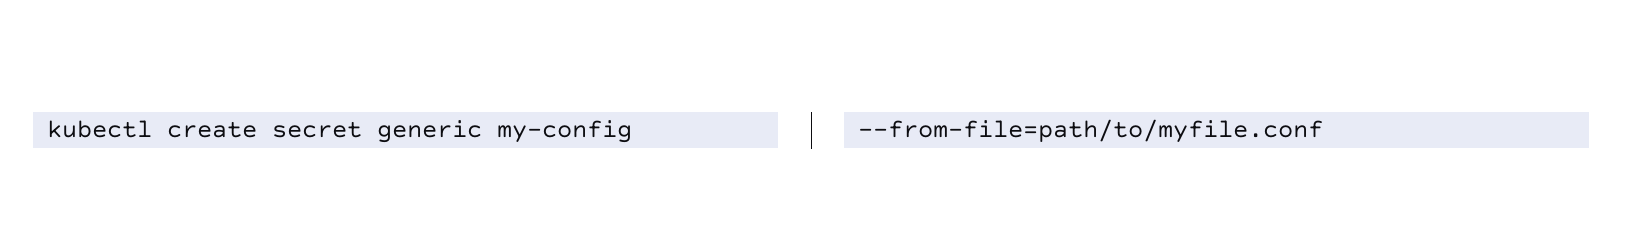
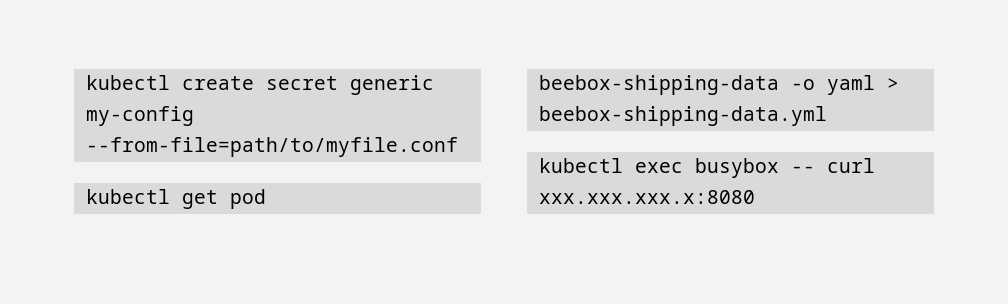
(1323, 131) none -> [86,189,267,209] [539,75,900,95] [539,106,828,126] [539,158,876,178] [539,190,756,204] // kubectl get pod beebox-shipping-data -o yaml > beebox-shipping-data.yml // kubectl exec busybox -- curl xxx.xxx.xxx.x:8080

